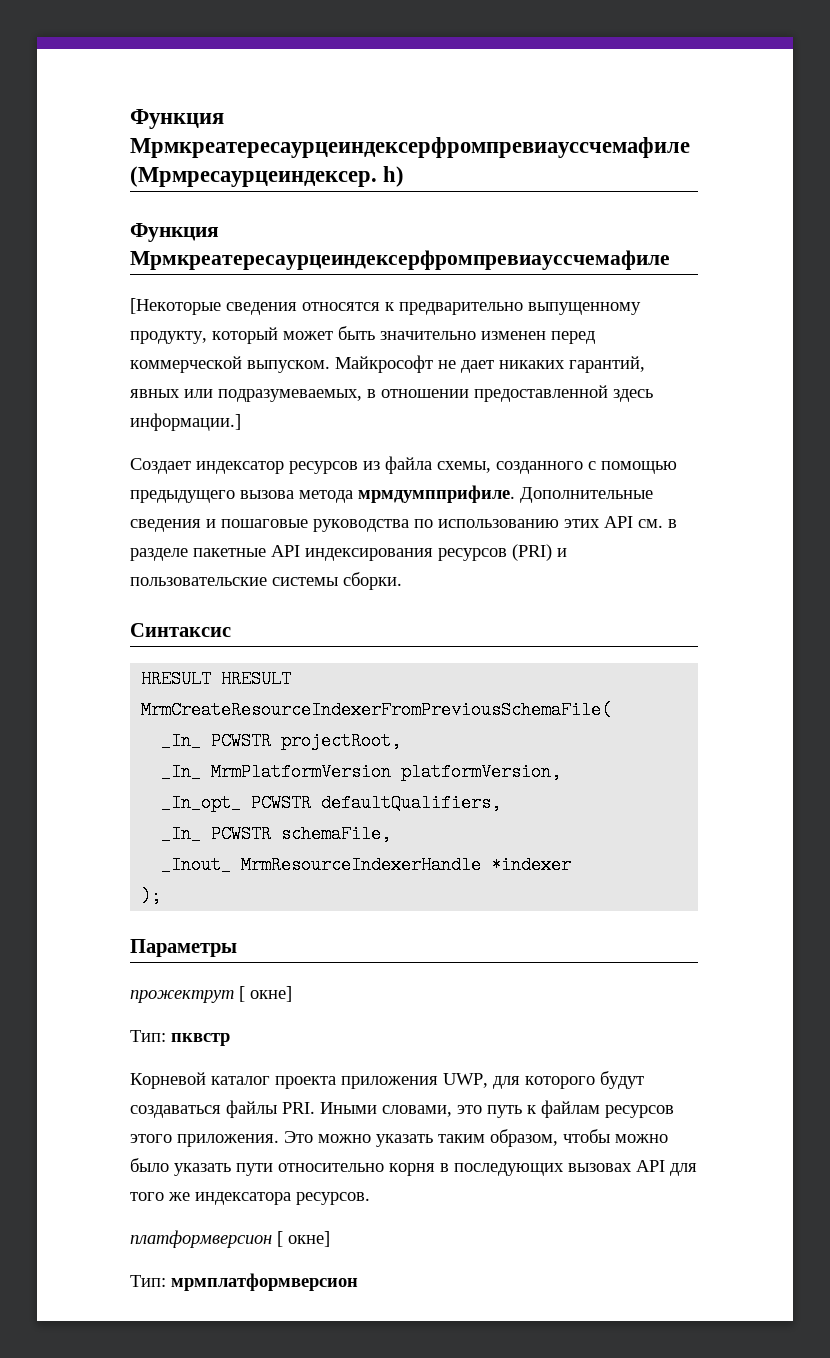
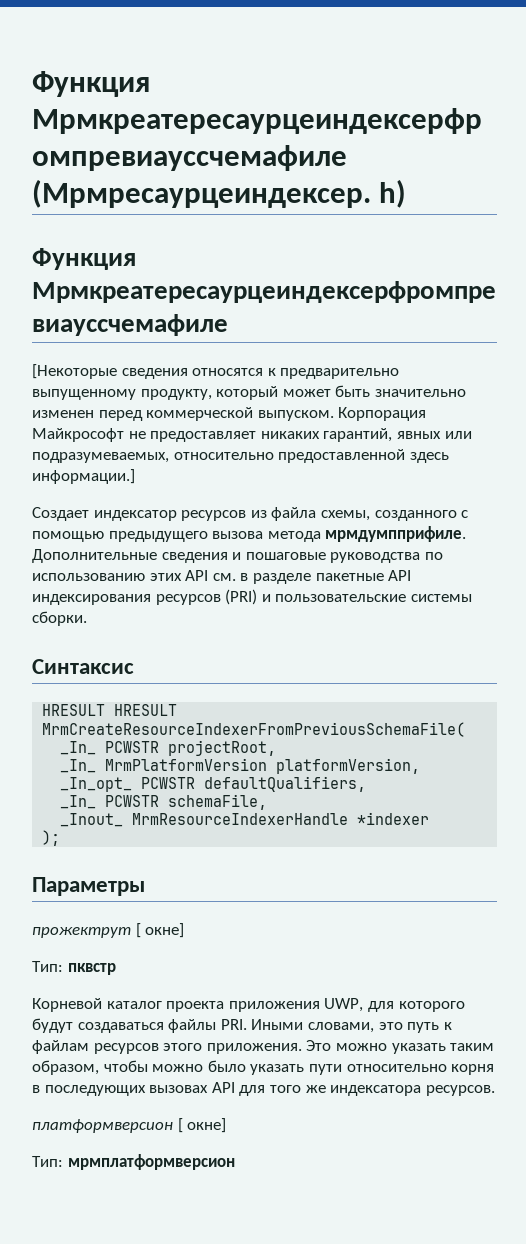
(330, 366) none -> [338,407,427,421] Корпорация
[461,360,494,373] дает -> [150,431,257,442] предоставляет
[367,389,469,398] в отношении -> [173,452,274,460] относительно

